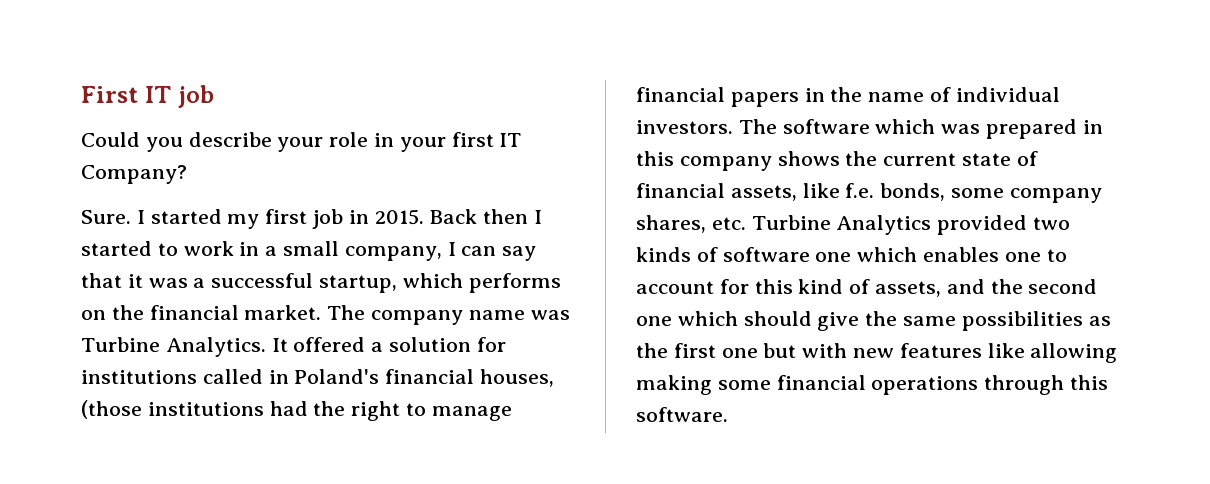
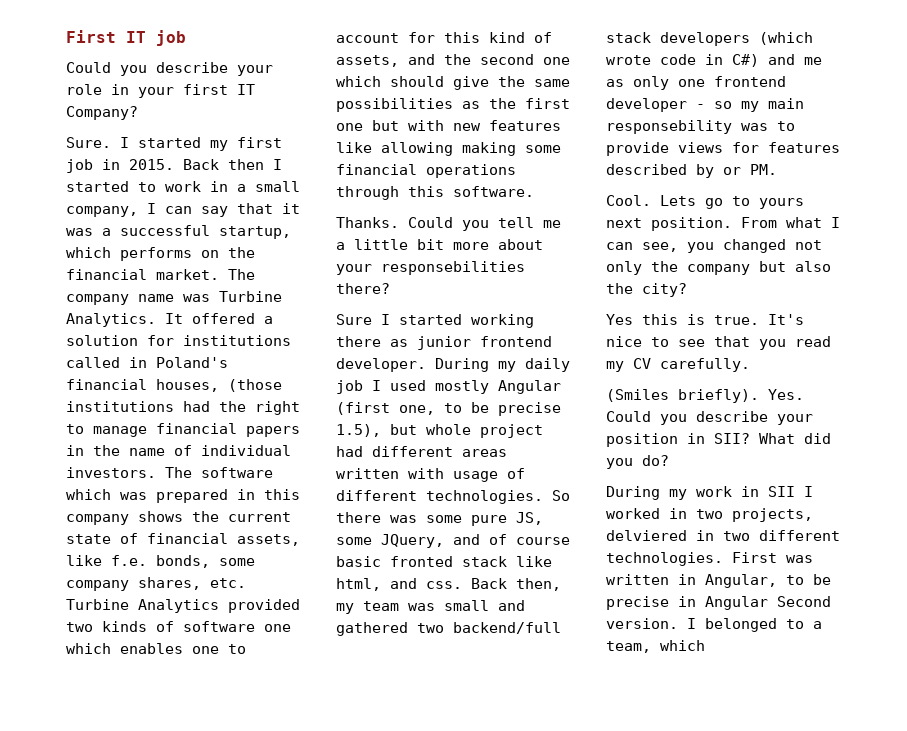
(728, 414) none -> [336,217,561,231] [336,239,543,250] [336,261,525,275] [336,283,390,294] [336,314,534,328] [336,336,552,350] [336,358,570,372] [336,380,561,394] [336,402,561,416] [336,424,543,438] [336,446,507,457] [336,468,525,482] [336,490,570,504] [336,512,543,526] [336,534,570,548] [336,556,552,567] [336,578,561,591] [336,600,525,614] [336,622,561,636] [606,32,813,46] [606,54,822,67] [606,76,786,90] [606,98,804,112] [606,120,795,134] [606,142,840,156] [606,164,777,178] [606,195,804,209] [606,217,840,231] [606,239,822,253] [606,261,831,275] [606,283,687,297] [606,314,804,325] [606,336,831,350] [606,358,750,372] [606,389,804,403] [606,411,813,425] [606,433,831,447] [606,455,669,469] [606,486,813,500] [606,508,813,522] [606,530,840,541] [606,552,813,566] [606,574,831,588] [606,596,831,610] [606,618,822,632] [606,640,705,653] // Thanks. Could you tell me a little bit more about your responsebilities there? // Sure I started working there as junior frontend developer. During my daily job I used mostly Angular (first one, to be precise 1.5), but whole project had different areas written with usage of different technologies. So there was some pure JS, some JQuery, and of course basic fronted stack like html, and css. Back then, my team was small and gathered two backend/full stack developers (which wrote code in C#) and me as only one frontend developer - so my main responsebility was to provide views for features described by or PM. // Cool. Lets go to yours next position. From what I can see, you changed not only the company but also the city? // Yes this is true. It's nice to see that you read my CV carefully. // (Smiles briefly). Yes. Could you describe your position in SII? What did you do? // During my work in SII I worked in two projects, delviered in two different technologies. First was written in Angular, to be precise in Angular Second version. I belonged to a team, which

